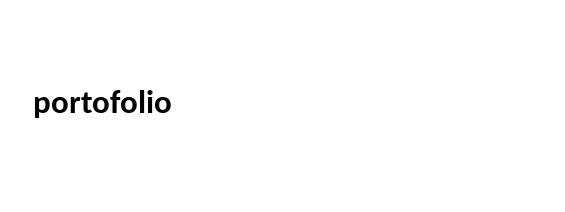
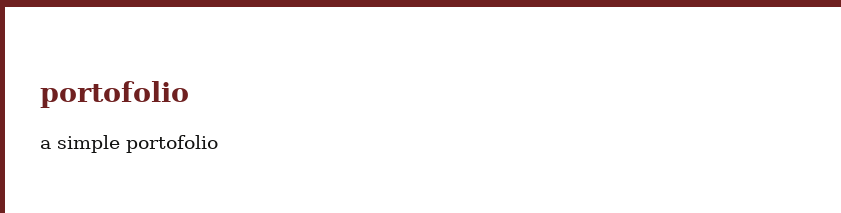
[33,90,172,118] portofolio -> [40,81,189,108] [40,135,218,153] portofolio // a simple portofolio

